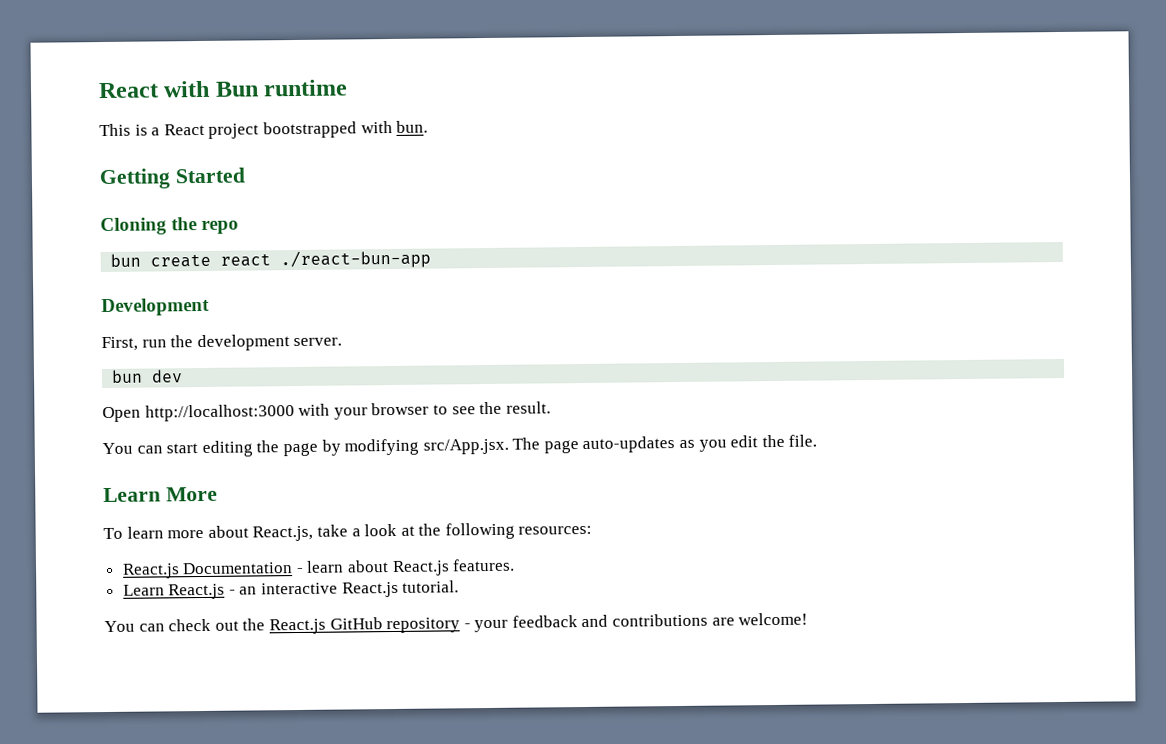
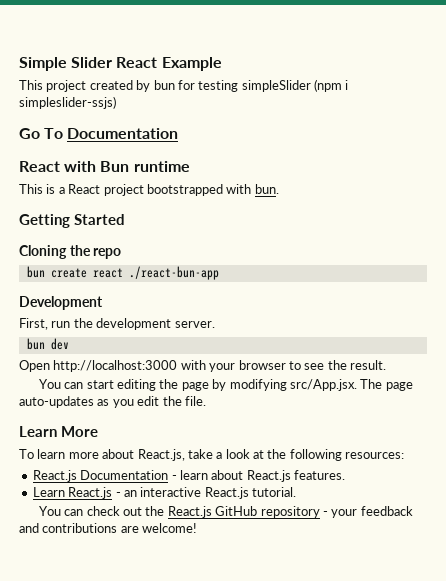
(98, 90) none -> [19,57,222,71] [19,79,349,92] [19,96,116,109] [19,128,179,139] Simple Slider React Example // This project created by bun for testing simpleSlider (npm i simpleslider-ssjs) // Go To Documentation //

